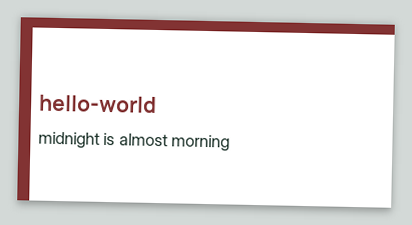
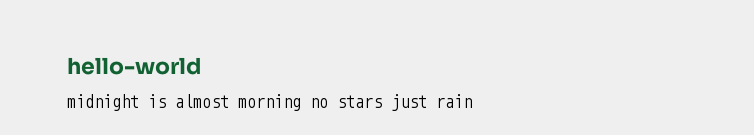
(231, 143) none -> [310,94,472,111] no stars just rain

